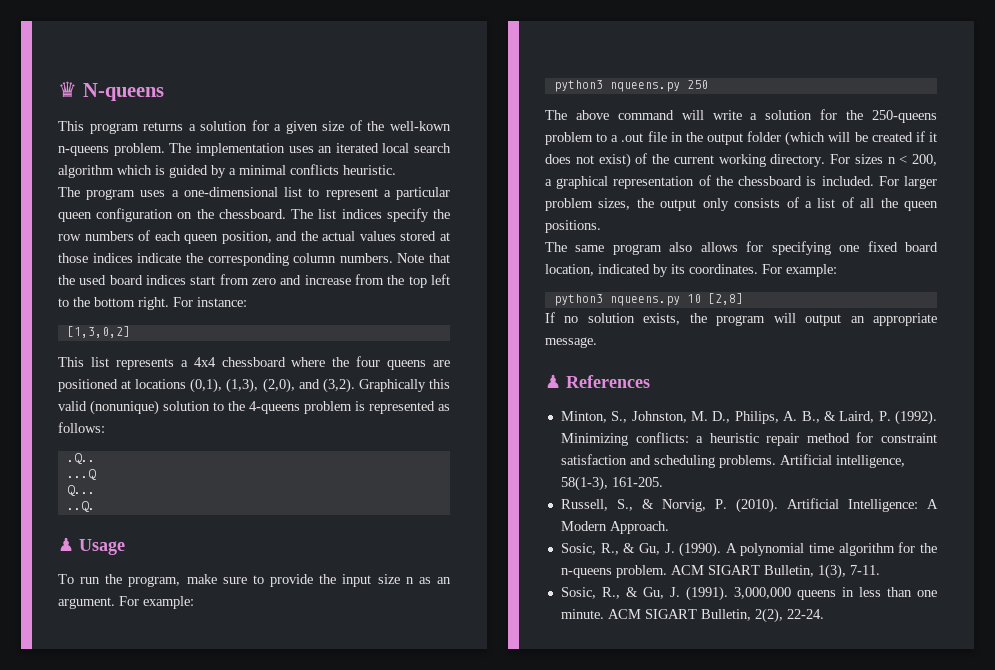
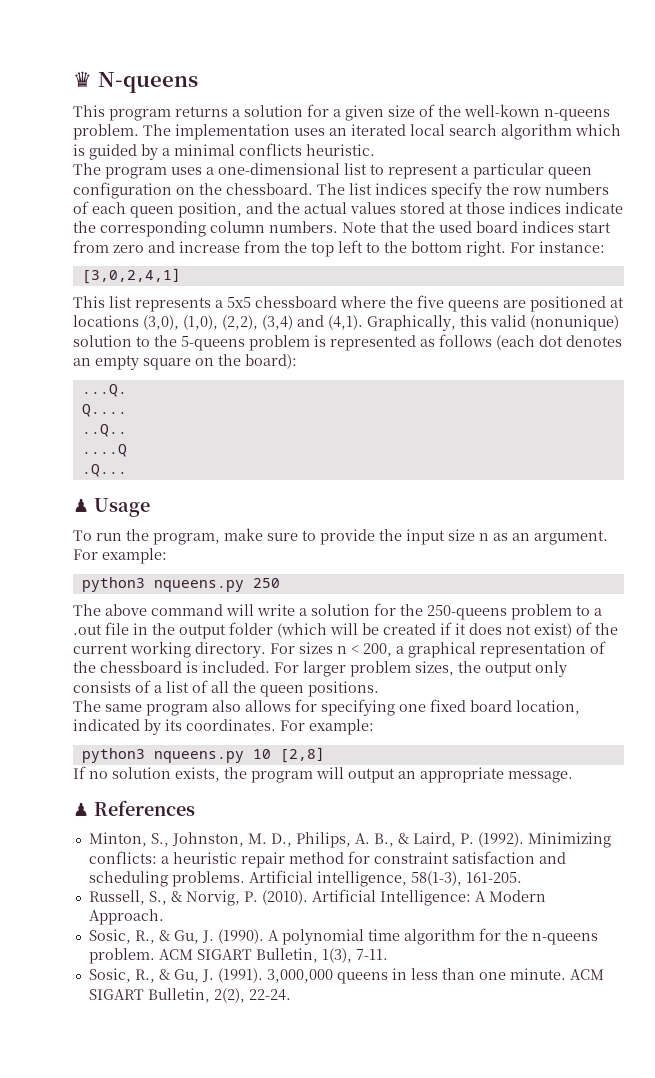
[66,326,130,338] [1,3,0,2] -> [81,268,181,284] [3,0,2,4,1]
[193,357,216,367] 4x4 -> [227,297,251,308] 5x5
[356,356,381,367] four -> [417,295,444,308] five
[190,378,426,393] (0,1), (1,3), (2,0), and (3,2). Graphically -> [143,315,456,331] (3,0), (1,0), (2,2), (3,4) and (4,1). Graphically,
[249,401,300,414] 4-queens -> [181,336,245,351] 5-queens
[58,422,105,433] [66,453,95,464] [66,469,96,480] [66,485,95,496] [66,501,95,512] follows: // .Q.. // ...Q // Q... // ..Q. -> [439,334,622,350] [73,354,297,370] [81,384,127,397] [81,404,127,417] [81,424,127,437] [81,444,127,457] [81,464,127,477] follows (each dot denotes an empty square on the board): // ...Q. // Q.... // ..Q.. // ....Q // .Q...

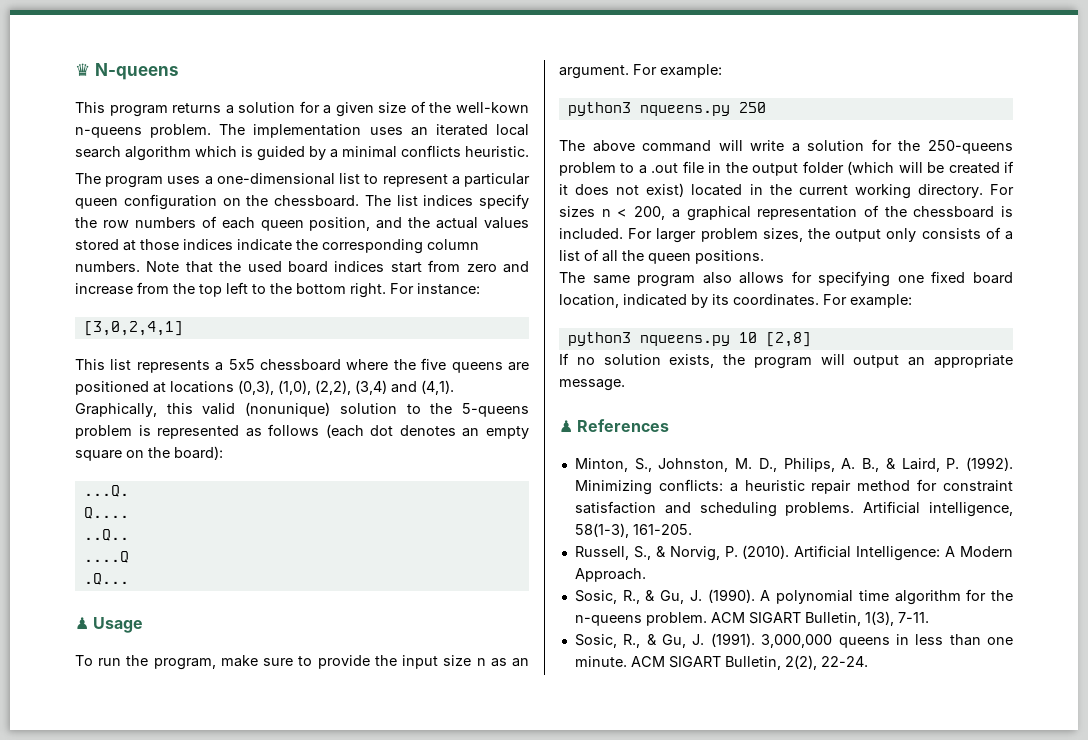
[143,315,179,330] (3,0), -> [238,380,274,395] (0,3),
[576,622,592,635] of -> [691,184,763,196] located in

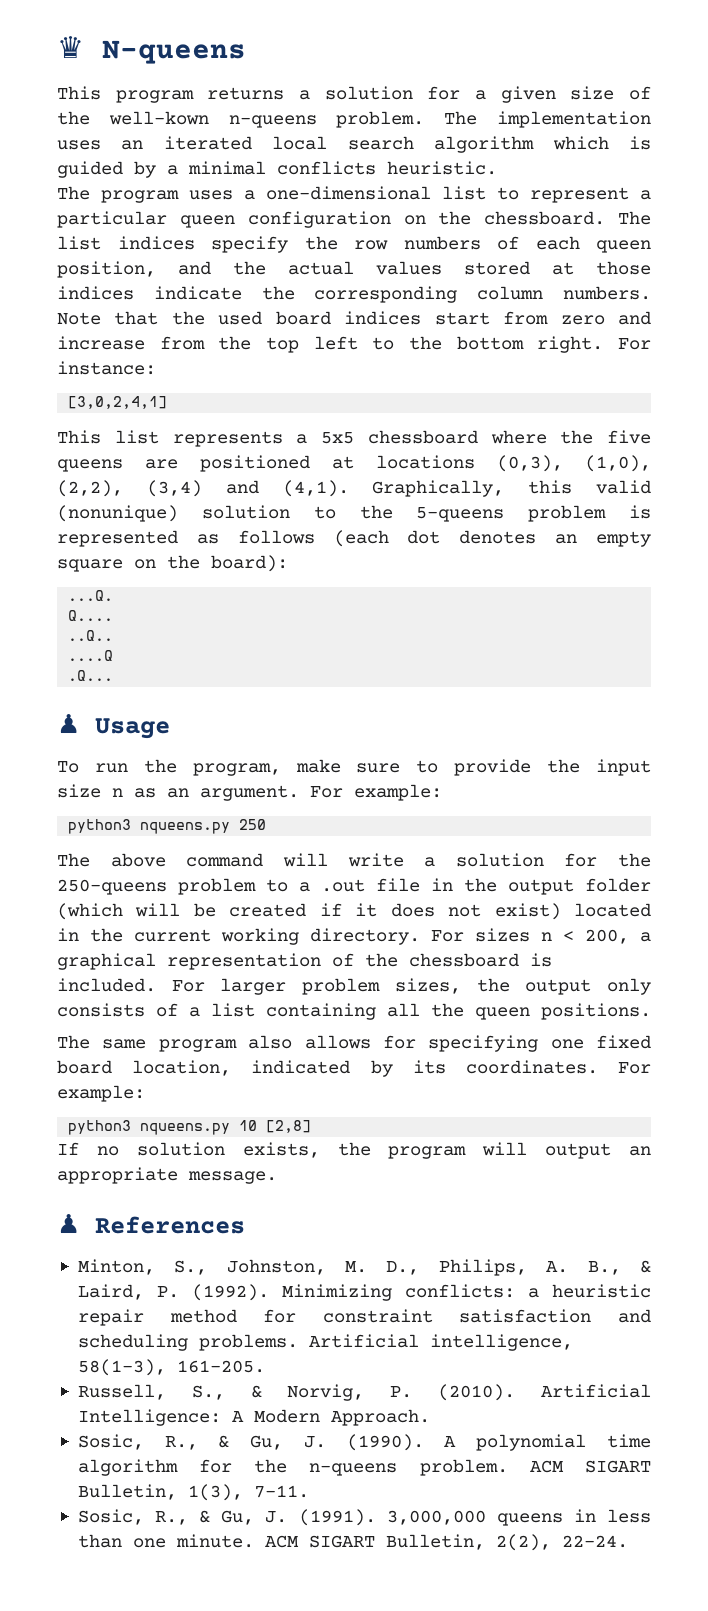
[584,249,599,261] of -> [266,1003,376,1020] containing

